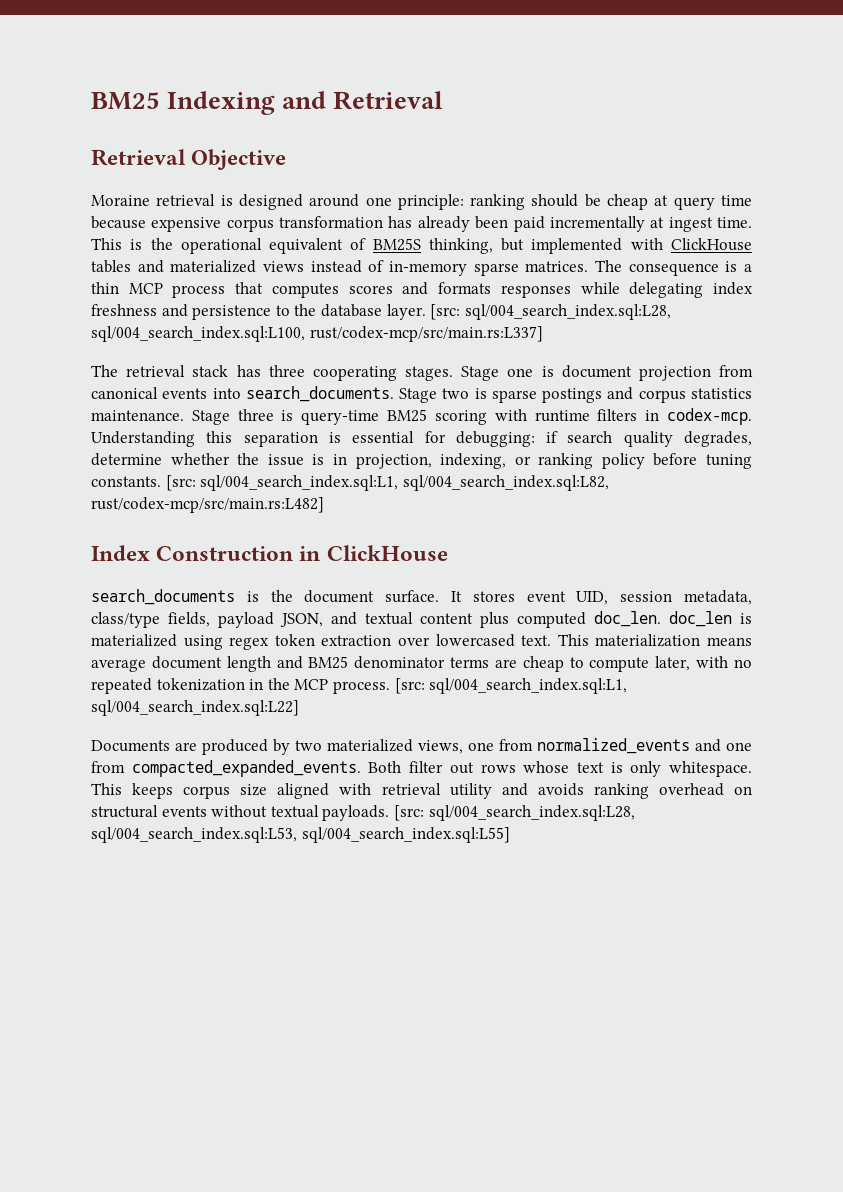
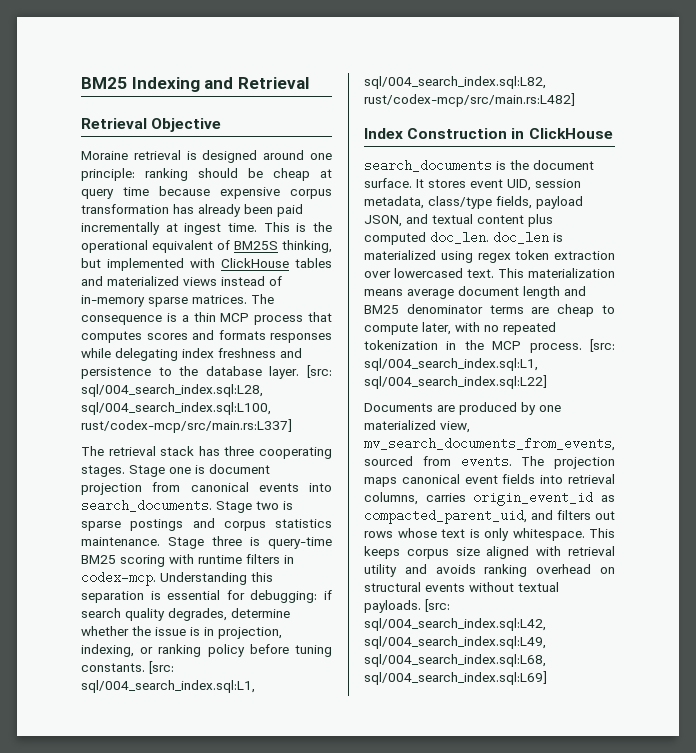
[295,738,752,754] [91,760,444,777] two materialized views, one from normalized_events and one from compacted_expanded_events. Both filter -> [539,405,561,412] [364,420,470,433] [364,437,615,451] [364,455,615,469] [364,474,615,487] [364,491,615,506] [364,509,591,524] one materialized view, mv_search_documents_from_events, sourced from events. The projection maps canonical event fields into retrieval columns, carries origin_event_id as compacted_parent_uid, and filters
[428,805,635,821] [91,827,510,843] sql/004_search_index.sql:L28, sql/004_search_index.sql:L53, sql/004_search_index.sql:L55] -> [364,618,546,631] [364,636,546,649] [364,654,546,667] [364,671,547,685] sql/004_search_index.sql:L42, sql/004_search_index.sql:L49, sql/004_search_index.sql:L68, sql/004_search_index.sql:L69]

